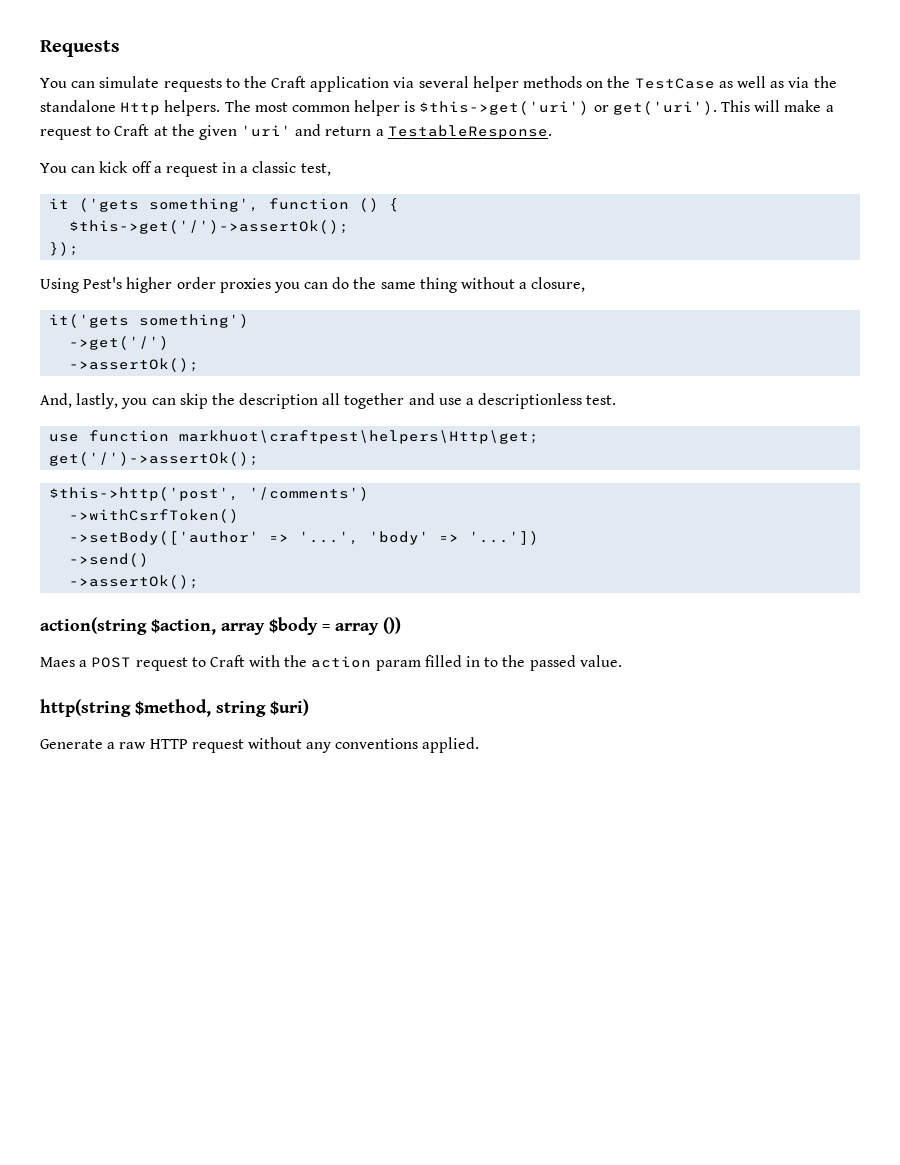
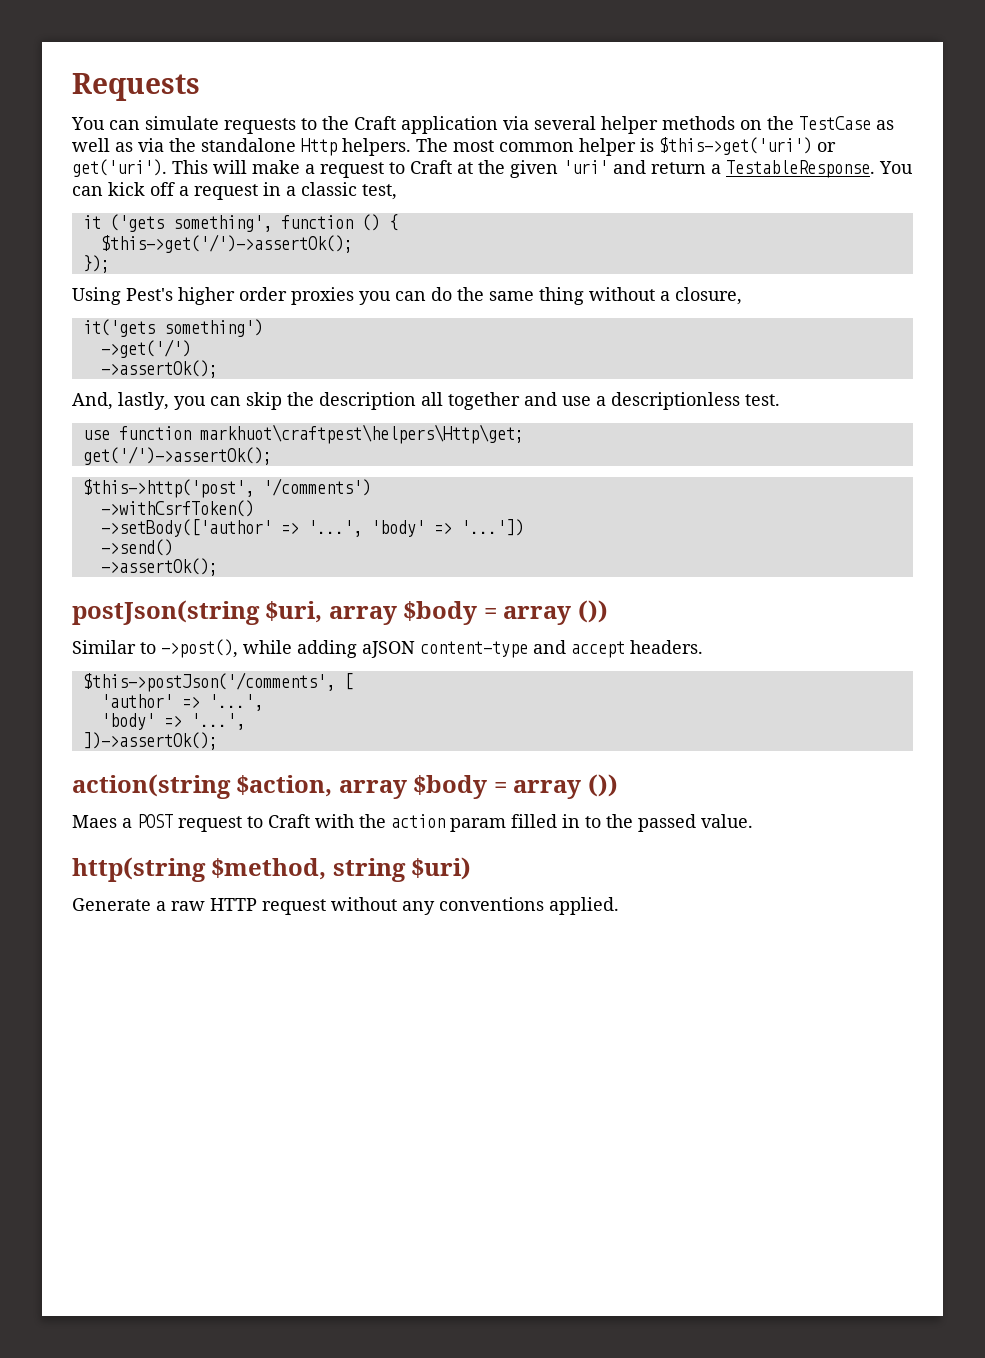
(552, 132) // -> (875, 169) none
(200, 582) none -> [72,600,608,625] [72,639,703,658] [82,672,353,692] [100,694,263,711] [100,713,245,730] [82,732,218,750] // postJson(string $uri, array $body = array ()) // Similar to ->post(), while adding aJSON content-type and accept headers. // $this->postJson('/comments', [ // 'author' => '...', // 'body' => '...', // ])->assertOk();

